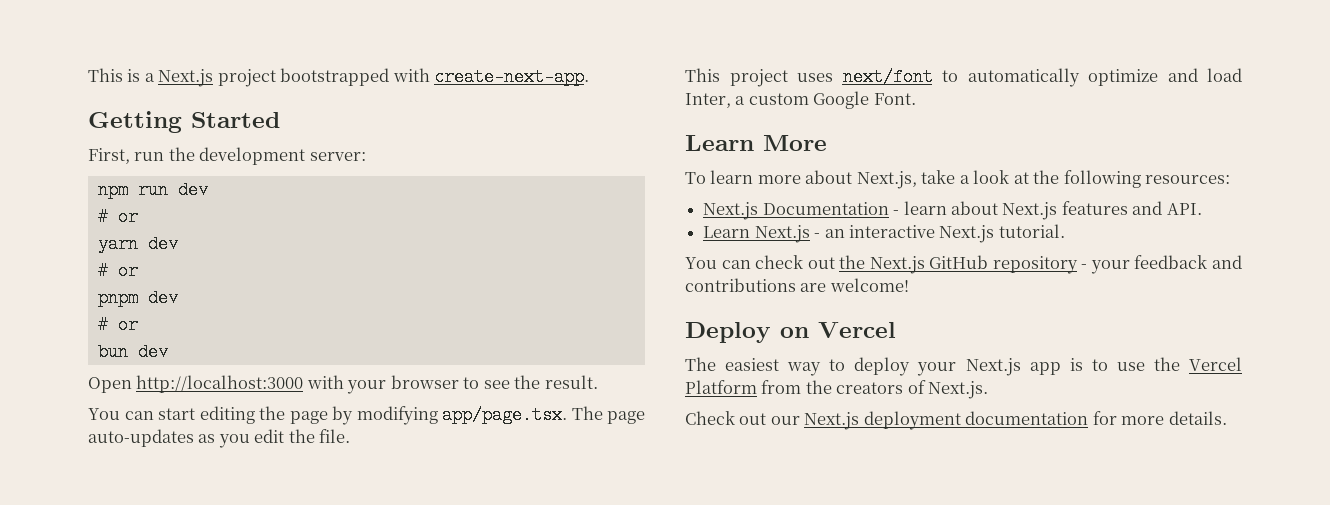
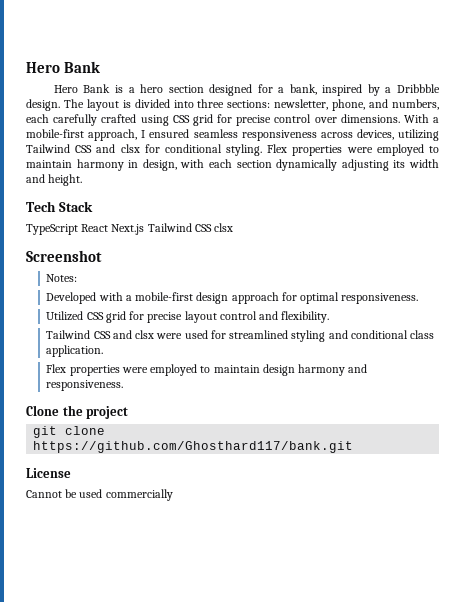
[88,68,590,87] [88,111,280,133] [88,147,366,165] [97,181,208,199] [97,208,138,226] [97,235,178,253] [97,262,138,280] [97,289,178,307] [97,316,138,334] [97,343,168,361] [88,375,598,394] [88,406,645,425] [88,429,351,448] [685,68,1242,87] [685,91,916,109] [685,135,827,151] [685,170,1231,189] [703,201,1202,220] [703,224,1065,243] [685,255,1242,274] [685,278,909,292] [685,322,896,343] [685,357,1242,376] [685,380,989,399] [685,411,1227,430] This is a Next.js project bootstrapped with create-next-app. // Getting Started // First, run the development server: // npm run dev // # or // yarn dev // # or // pnpm dev // # or // bun dev // Open http://localhost:3000 with your browser to see the result. // You can start editing the page by modifying app/page.tsx. The page auto-updates as you edit the file. // This project uses next/font to automatically optimize and load Inter, a custom Google Font. // Learn More // To learn more about Next.js, take a look at the following resources: // Next.js Documentation - learn about Next.js features and API. // Learn Next.js - an interactive Next.js tutorial. // You can check out the Next.js GitHub repository - your feedback and contributions are welcome! // Deploy on Vercel // The easiest way to deploy your Next.js app is to use the Vercel Platform from the creators of Next.js. // Check out our Next.js deployment documentation for more details. -> [26,61,101,73] [53,84,441,96] [26,99,439,111] [26,114,439,126] [26,129,439,141] [26,144,439,156] [26,159,439,171] [26,174,83,186] [26,201,93,212] [26,223,234,235] [26,250,102,262] [46,274,78,282] [46,292,419,304] [46,311,330,323] [46,330,435,342] [46,345,104,357] [46,364,368,376] [46,380,124,391] [26,405,129,419] [33,426,106,438] [33,441,354,453] [26,468,71,478] [26,489,173,501] Hero Bank // Hero Bank is a hero section designed for a bank, inspired by a Dribbble design. The layout is divided into three sections: newsletter, phone, and numbers, each carefully crafted using CSS grid for precise control over dimensions. With a mobile-first approach, I ensured seamless responsiveness across devices, utilizing Tailwind CSS and clsx for conditional styling. Flex properties were employed to maintain harmony in design, with each section dynamically adjusting its width and height. // Tech Stack // TypeScript React Next.js Tailwind CSS clsx // Screenshot // Notes: // Developed with a mobile-first design approach for optimal responsiveness. // Utilized CSS grid for precise layout control and flexibility. // Tailwind CSS and clsx were used for streamlined styling and conditional class application. // Flex properties were employed to maintain design harmony and responsiveness. // Clone the project // git clone https://github.com/Ghosthard117/bank.git // License // Cannot be used commercially

